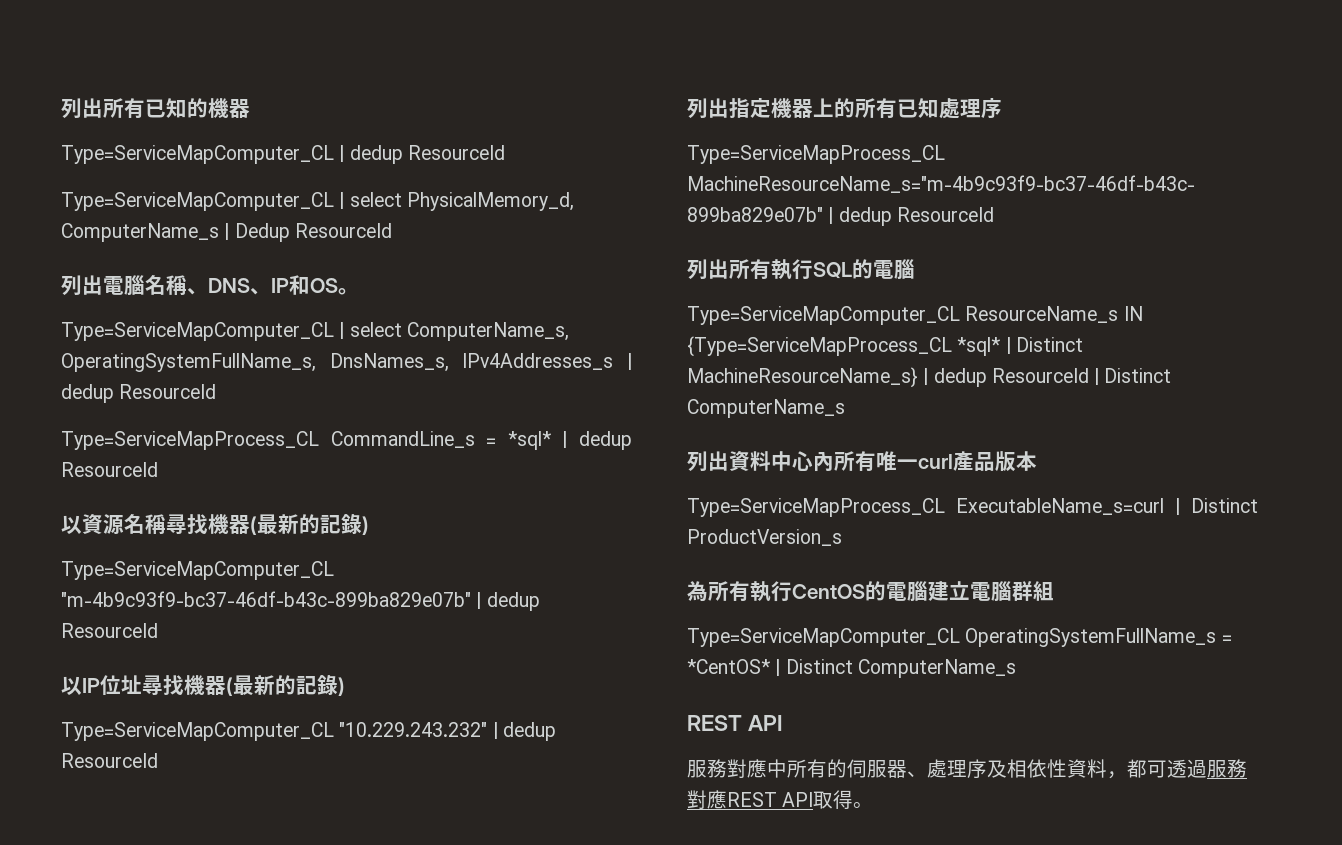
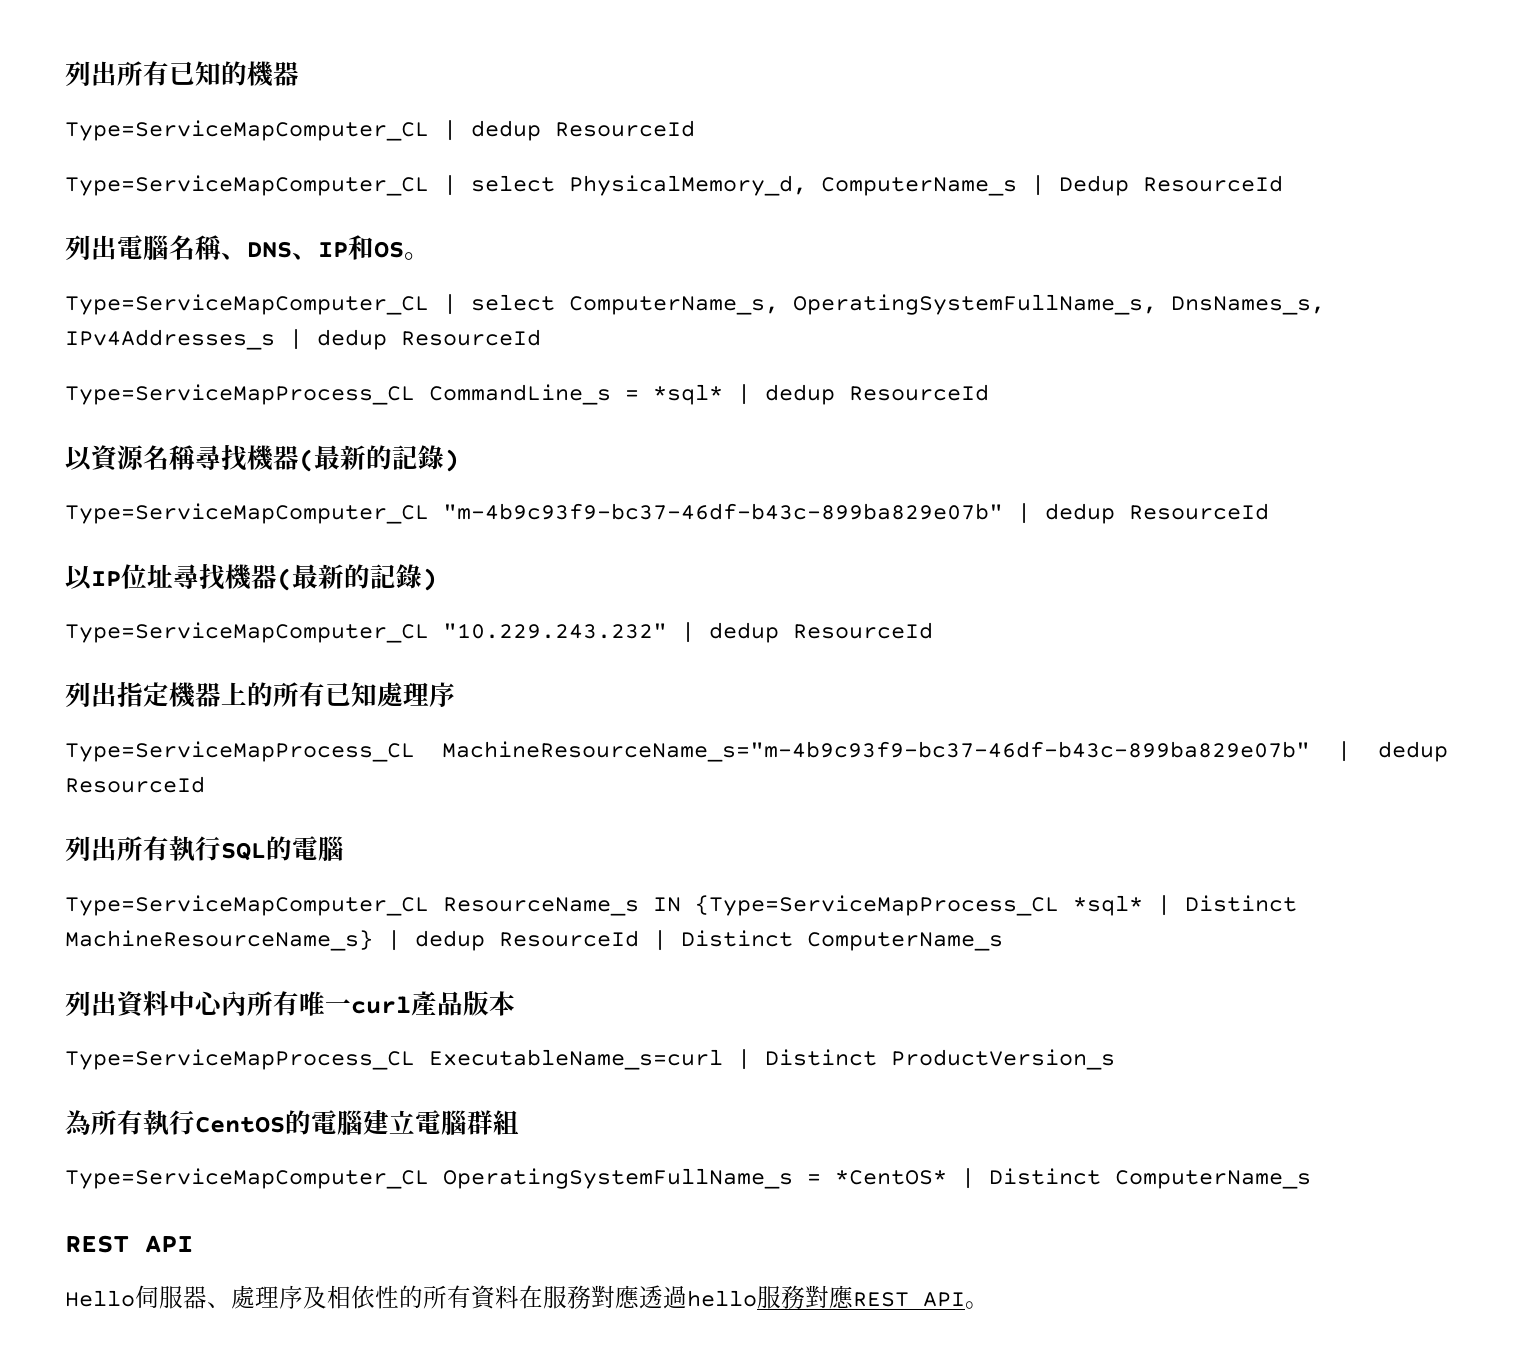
[687,759,847,778] 服務對應中所有的 -> [65,1290,135,1307] Hello
[1067,759,1207,779] 資料，都可透過 -> [399,1285,757,1310] 的所有資料在服務對應透過hello
[813,790,854,809] 取得 -> (965, 1299) none

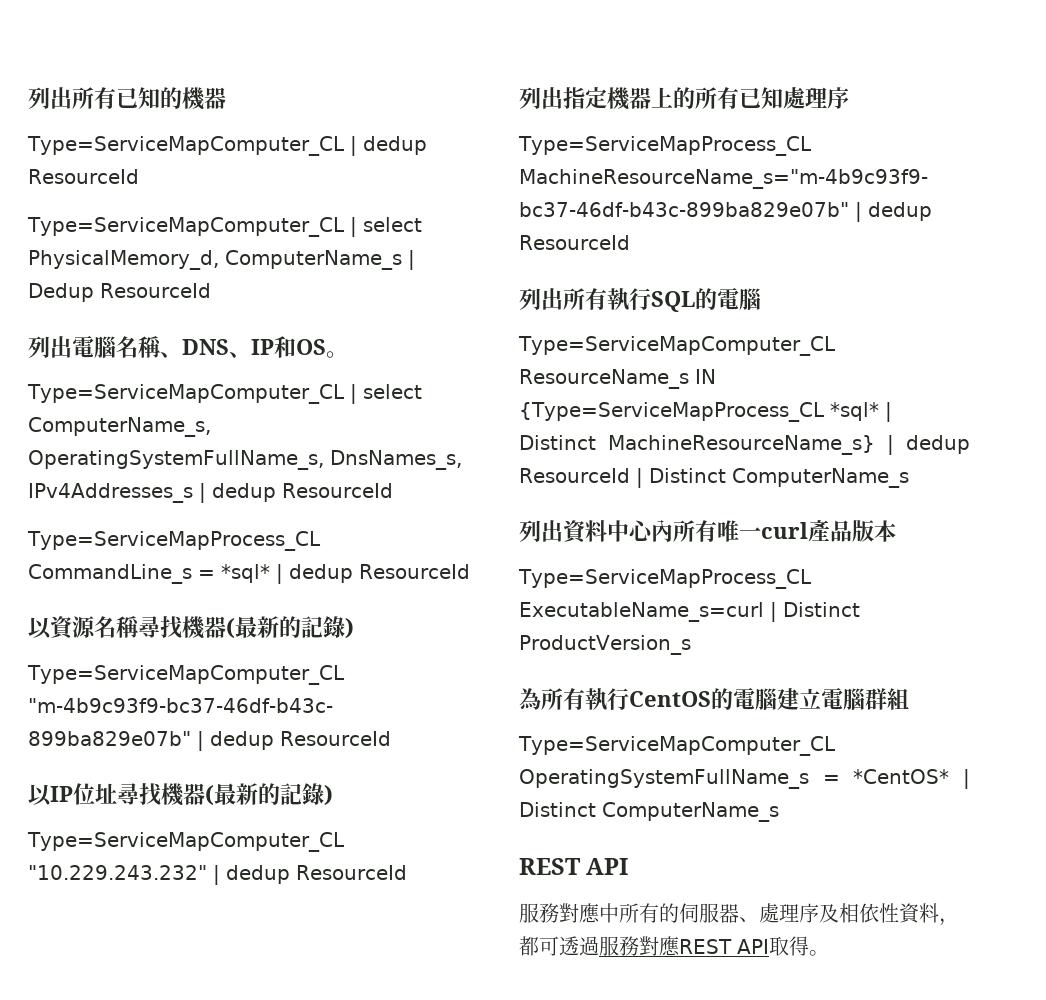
[65,1290,135,1307] Hello -> [519,903,679,923] 服務對應中所有的
[399,1285,757,1310] 的所有資料在服務對應透過hello -> [899,903,959,926] [519,936,599,956] 資料，都可透過
(965, 1299) none -> [769,936,809,956] 取得

